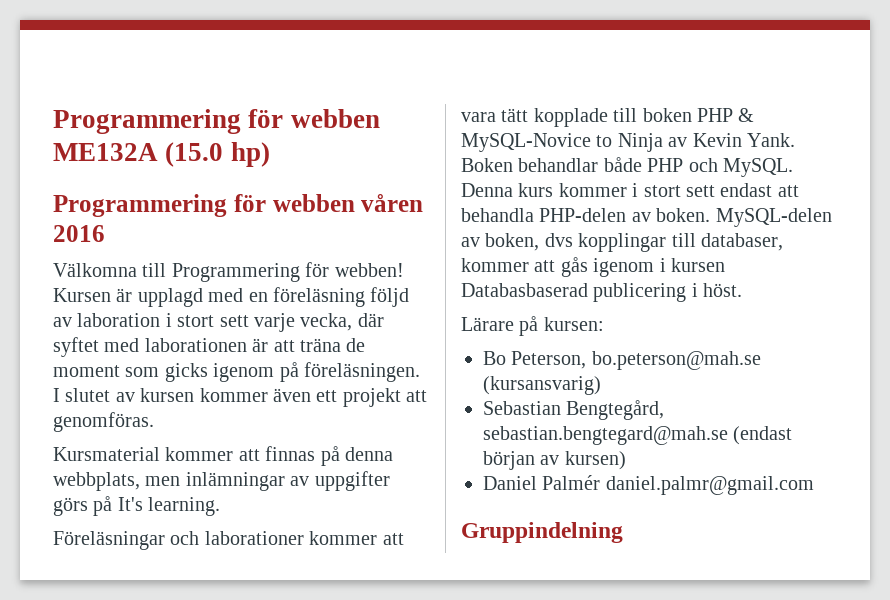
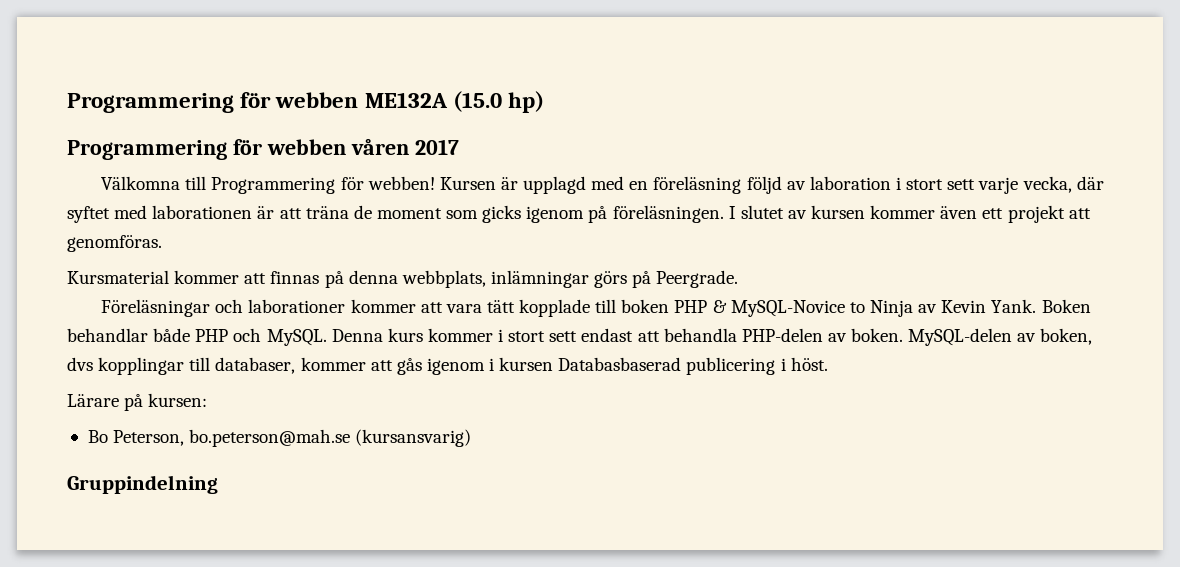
[53,225,105,242] 2016 -> [414,139,459,155] 2017
[145,471,390,491] [53,496,221,516] men inlämningar av uppgifter görs på It's learning. -> [490,270,739,288] inlämningar görs på Peergrade.
[483,400,665,420] [483,426,793,445] [483,451,626,470] [483,475,814,495] // Sebastian Bengtegård, sebastian.bengtegard@mah.se (endast början av kursen) // Daniel Palmér daniel.palmr@gmail.com -> (472, 438) none

